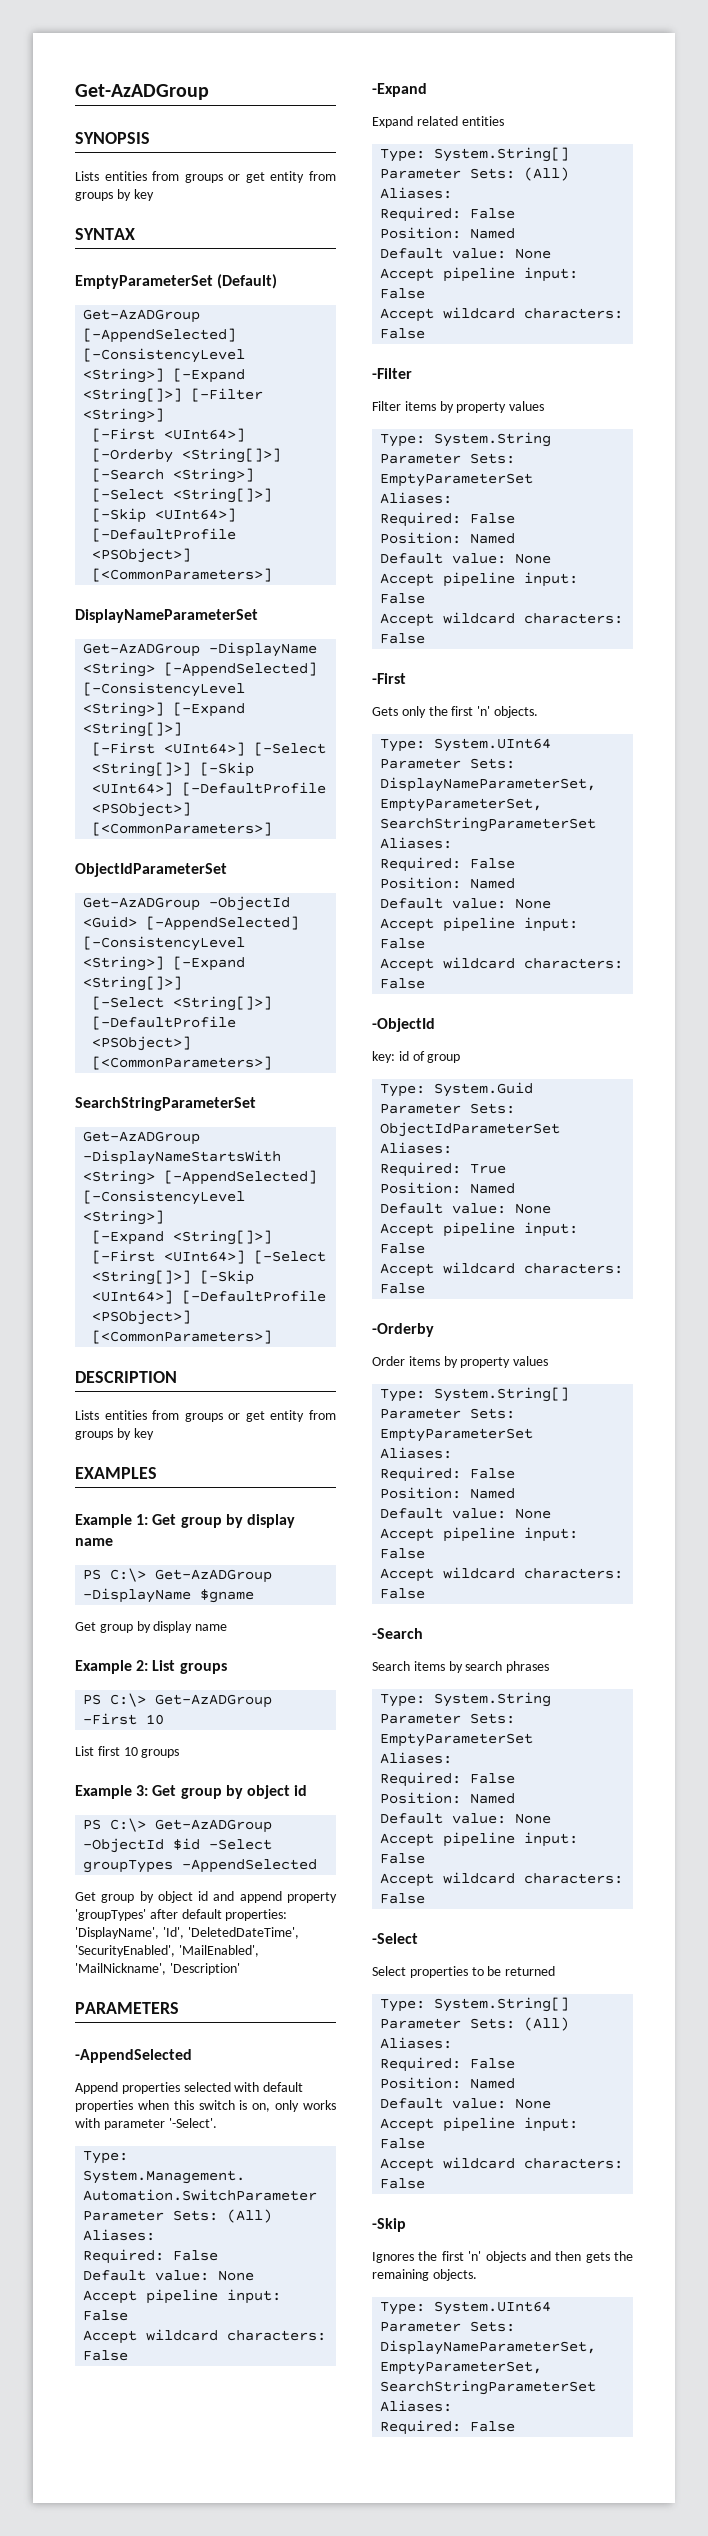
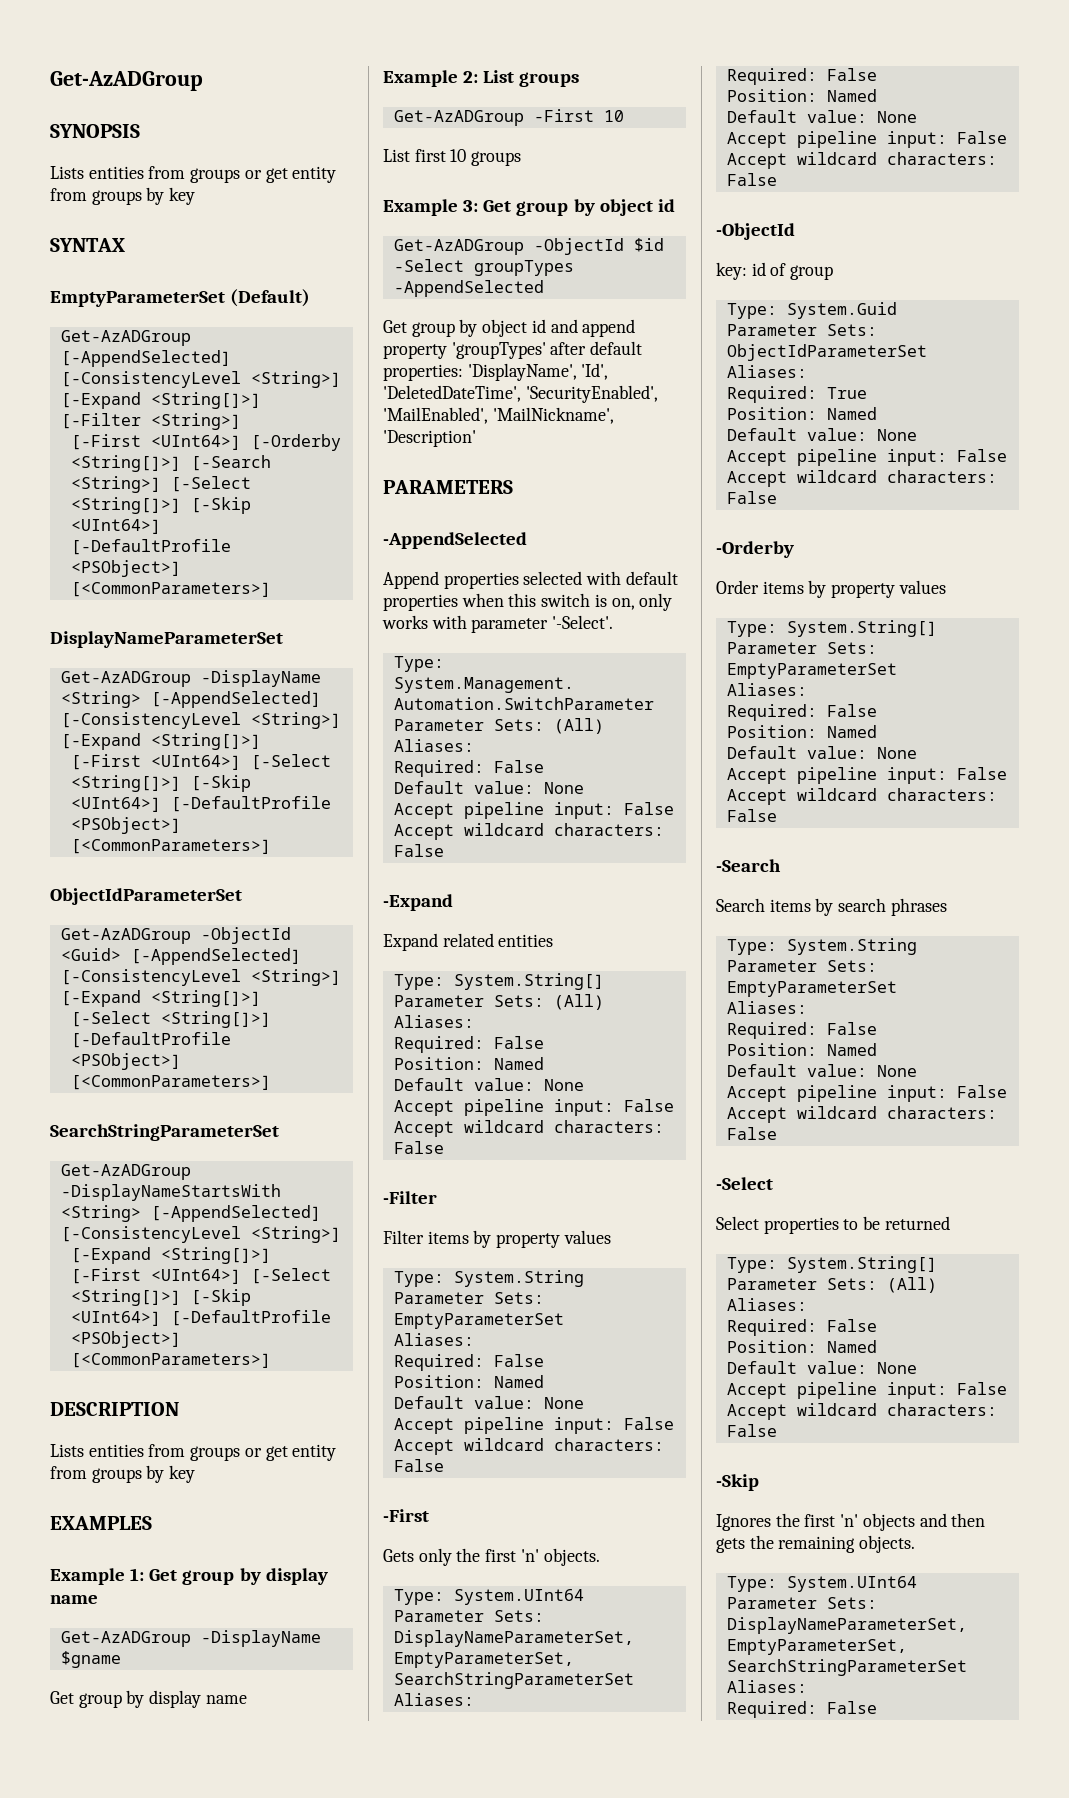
[83,1568,147,1582] PS C:\> -> (98, 1599) none
[83,1693,147,1707] PS C:\> -> (580, 79) none
[83,1818,147,1832] PS C:\> -> (675, 205) none

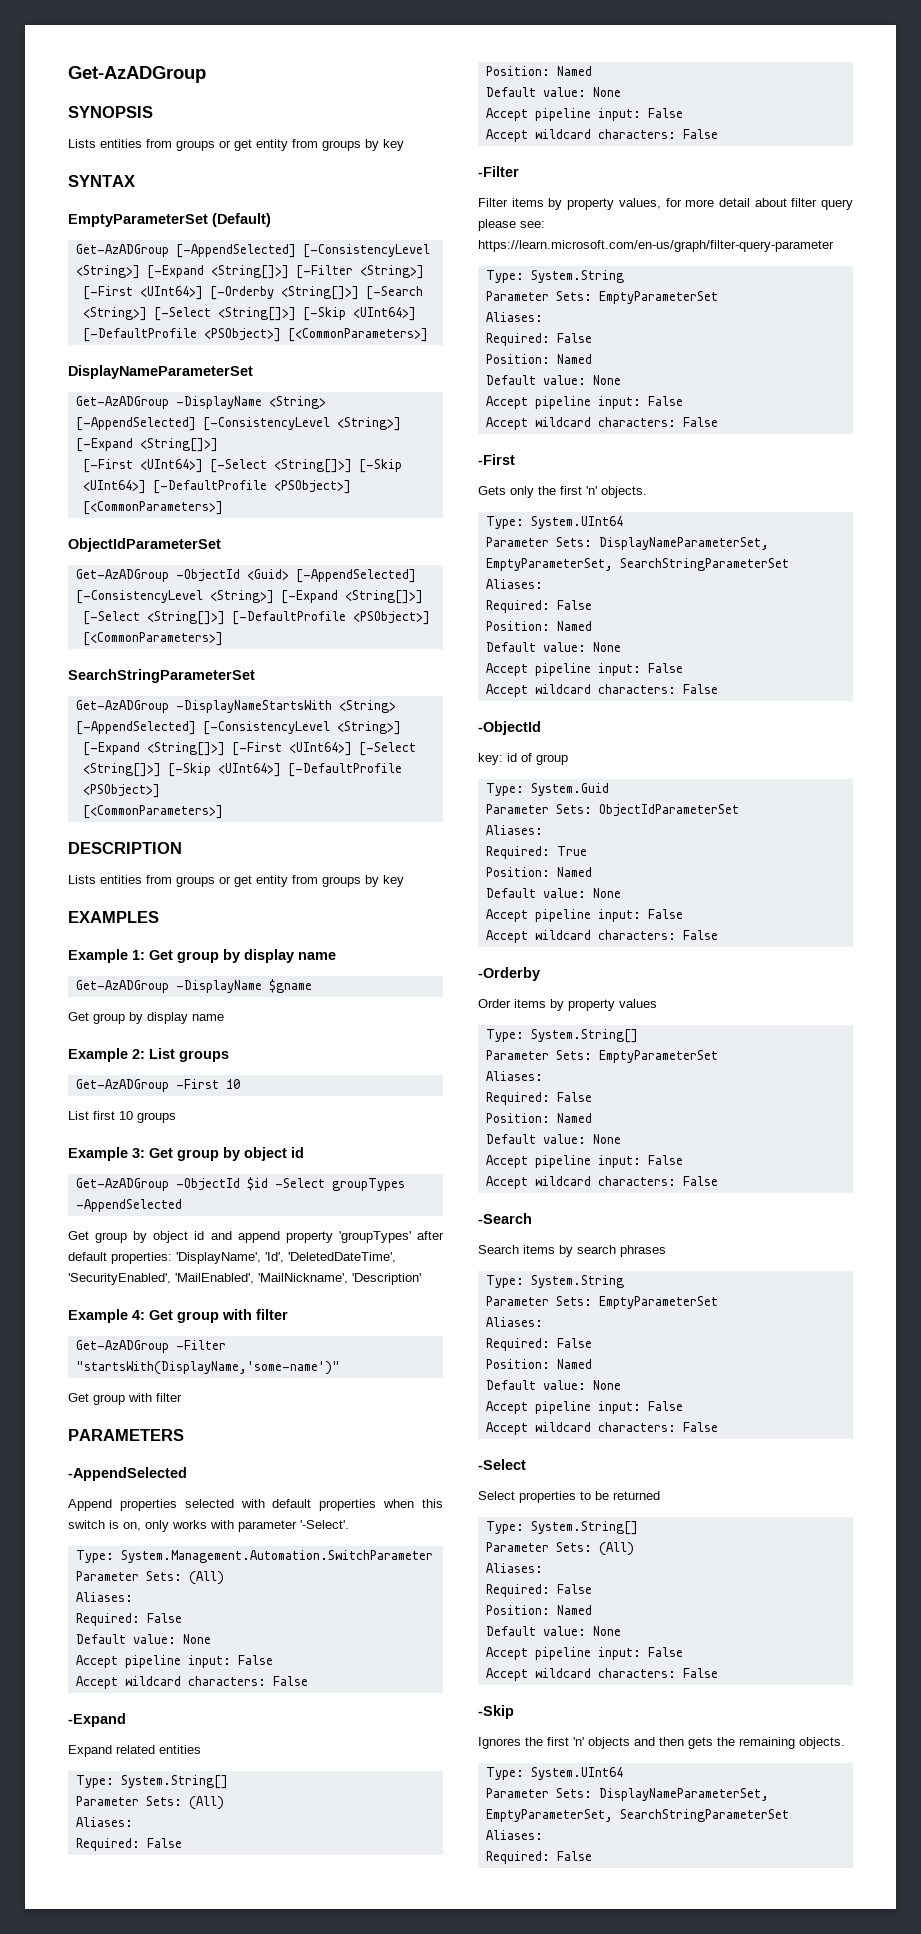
(476, 438) none -> [68,1309,288,1323] [75,1340,226,1353] [75,1361,340,1375] [68,1393,182,1405] // Example 4: Get group with filter // Get-AzADGroup -Filter "startsWith(DisplayName,'some-name')" // Get group with filter
[563,1230,611,1244] values -> [618,198,853,210] [478,219,545,231] [478,240,834,252] values, for more detail about filter query please see: https://learn.microsoft.com/en-us/graph/filter-query-parameter

